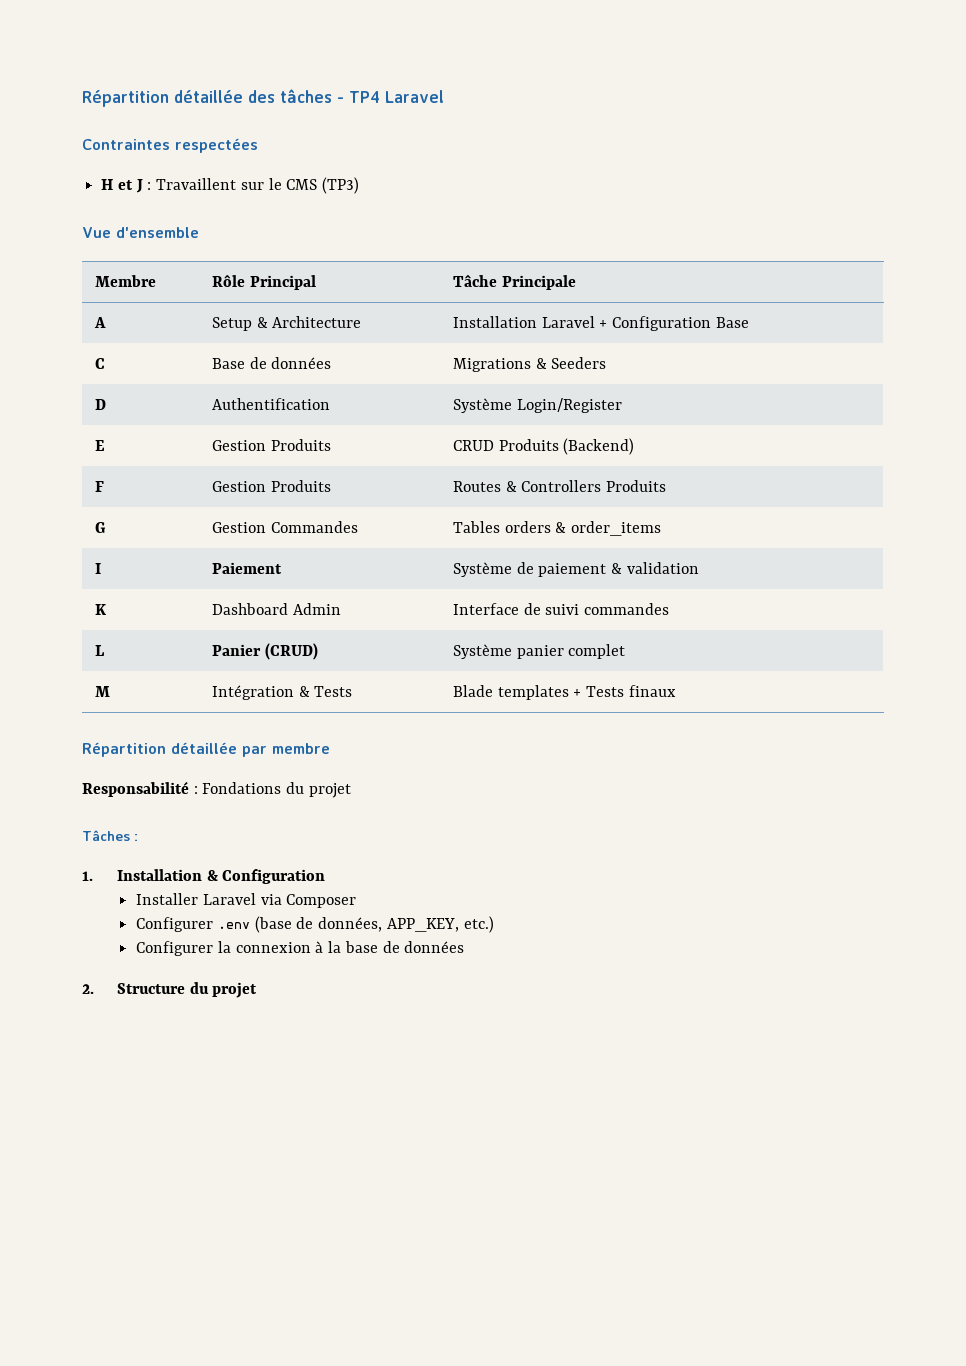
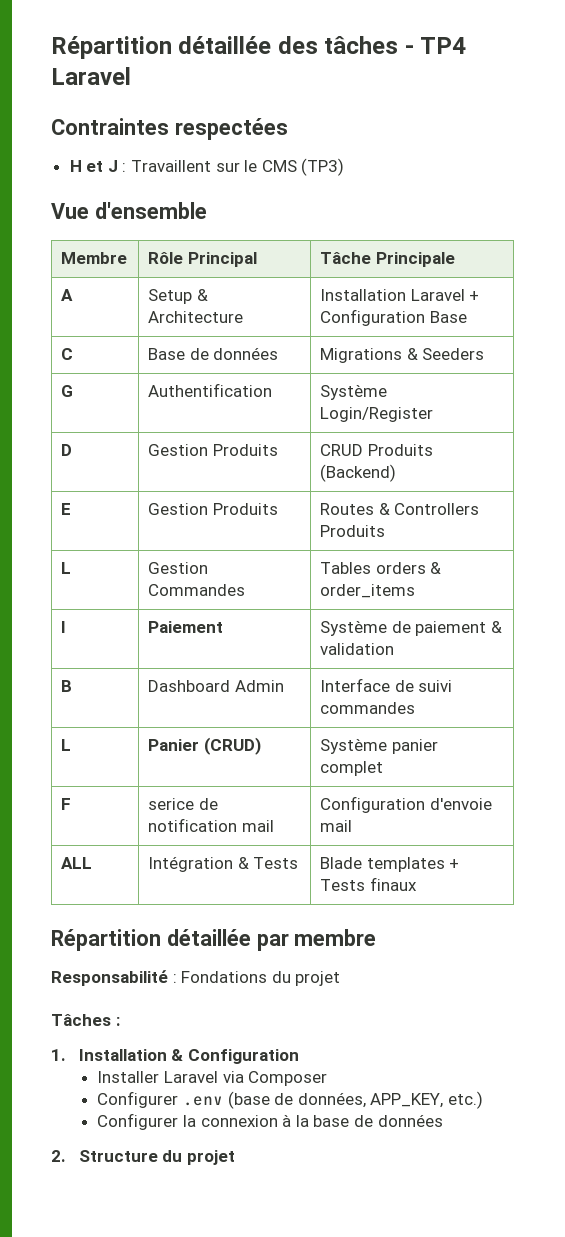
[94,399,106,410] D -> [61,385,74,397] G
[94,440,105,451] E -> [61,444,73,456] D
[94,481,104,492] F -> [61,503,72,515] E
[94,522,106,533] G -> [61,562,72,574] L
[94,604,106,615] K -> [61,680,73,692] B
[94,686,110,697] M -> [61,798,72,810] [148,798,218,810] [148,818,274,832] [320,796,492,813] [320,820,353,832] [61,857,93,869] F | serice de notification mail | Configuration d'envoie mail // ALL

